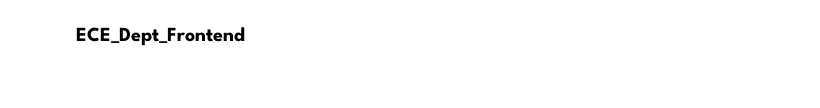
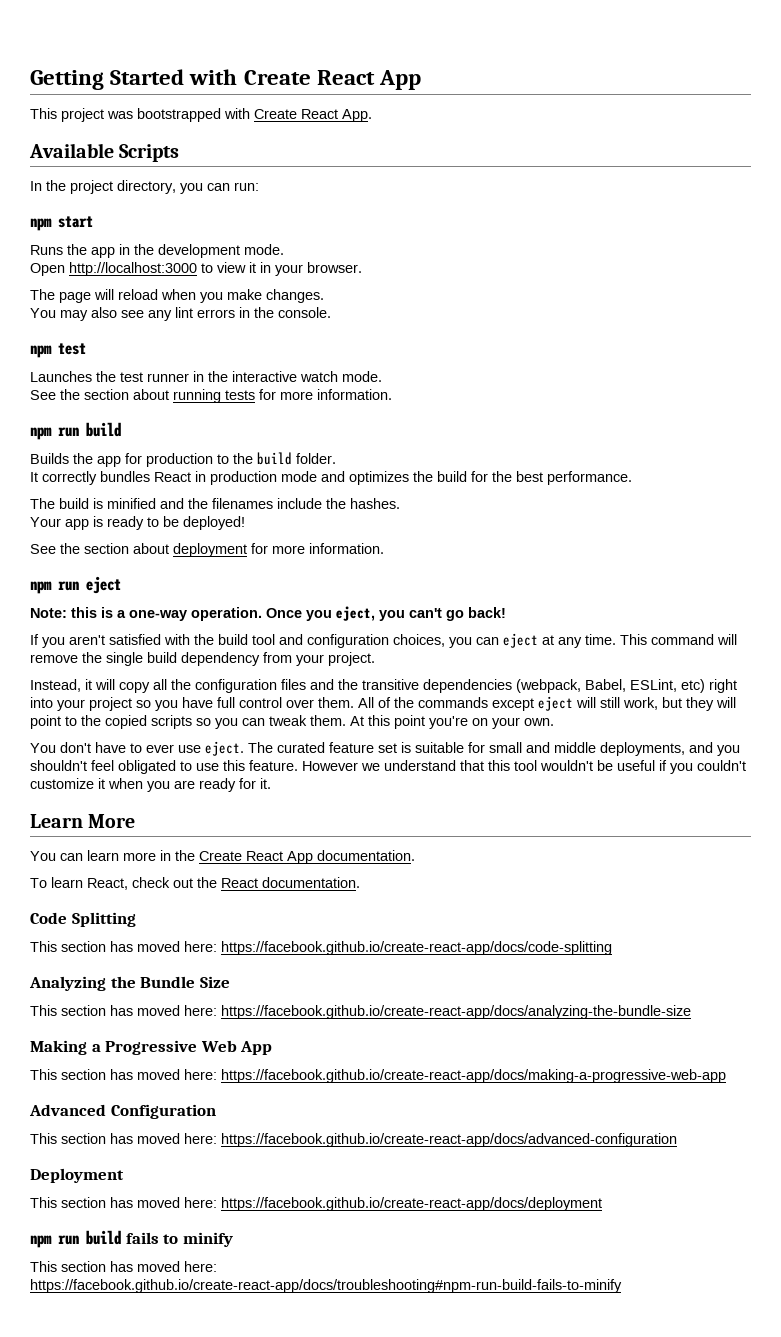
[76,27,245,46] ECE_Dept_Frontend -> [30,69,422,90] [30,108,372,122] [29,143,180,162] [30,180,259,194] [30,216,93,231] [30,244,284,258] [30,262,362,276] [30,289,324,303] [30,307,331,321] [30,343,86,358] [30,371,382,382] [30,389,392,403] [30,422,121,440] [30,452,336,467] [30,471,632,485] [30,498,400,509] [30,516,245,530] [30,543,384,557] [30,576,121,594] [30,606,506,621] [30,633,737,648] [30,652,375,666] [30,679,737,693] [30,696,736,711] [30,715,554,729] [30,741,740,756] [30,760,746,774] [30,778,271,792] [30,814,136,828] [30,850,415,864] [30,877,360,890] [30,912,136,927] [30,941,612,955] [29,976,230,991] [30,1005,691,1019] [30,1040,273,1055] [30,1069,726,1083] [29,1104,216,1119] [30,1133,677,1147] [30,1168,124,1183] [30,1197,602,1211] [30,1230,233,1248] [30,1261,217,1272] [30,1279,622,1293] Getting Started with Create React App // This project was bootstrapped with Create React App. // Available Scripts // In the project directory, you can run: // npm start // Runs the app in the development mode. // Open http://localhost:3000 to view it in your browser. // The page will reload when you make changes. // You may also see any lint errors in the console. // npm test // Launches the test runner in the interactive watch mode. // See the section about running tests for more information. // npm run build // Builds the app for production to the build folder. // It correctly bundles React in production mode and optimizes the build for the best performance. // The build is minified and the filenames include the hashes. // Your app is ready to be deployed! // See the section about deployment for more information. // npm run eject // Note: this is a one-way operation. Once you eject, you can't go back! // If you aren't satisfied with the build tool and configuration choices, you can eject at any time. This command will remove the single build dependency from your project. // Instead, it will copy all the configuration files and the transitive dependencies (webpack, Babel, ESLint, etc) right into your project so you have full control over them. All of the commands except eject will still work, but they will point to the copied scripts so you can tweak them. At this point you're on your own. // You don't have to ever use eject. The curated feature set is suitable for small and middle deployments, and you shouldn't feel obligated to use this feature. However we understand that this tool wouldn't be useful if you couldn't customize it when you are ready for it. // Learn More // You can learn more in the Create React App documentation. // To learn React, check out the React documentation. // Code Splitting // This section has moved here: https://facebook.github.io/create-react-app/docs/code-splitting // Analyzing the Bundle Size // This section has moved here: https://facebook.github.io/create-react-app/docs/analyzing-the-bundle-size // Making a Progressive Web App // This section has moved here: https://facebook.github.io/create-react-app/docs/making-a-progressive-web-app // Advanced Configuration // This section has moved here: https://facebook.github.io/create-react-app/docs/advanced-configuration // Deployment // This section has moved here: https://facebook.github.io/create-react-app/docs/deployment // npm run build fails to minify // This section has moved here: https://facebook.github.io/create-react-app/docs/troubleshooting#npm-run-build-fails-to-minify

